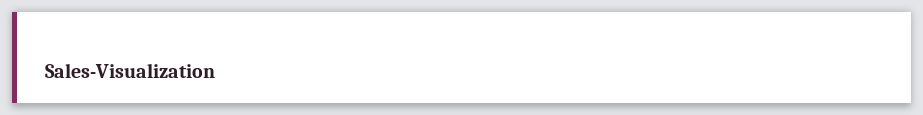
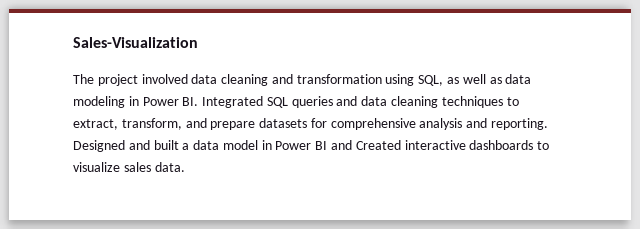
(215, 70) none -> [73,74,532,86] [73,96,519,108] [73,118,549,130] [73,140,550,152] [73,162,185,172] // The project involved data cleaning and transformation using SQL, as well as data modeling in Power BI. Integrated SQL queries and data cleaning techniques to extract, transform, and prepare datasets for comprehensive analysis and reporting. Designed and built a data model in Power BI and Created interactive dashboards to visualize sales data.

